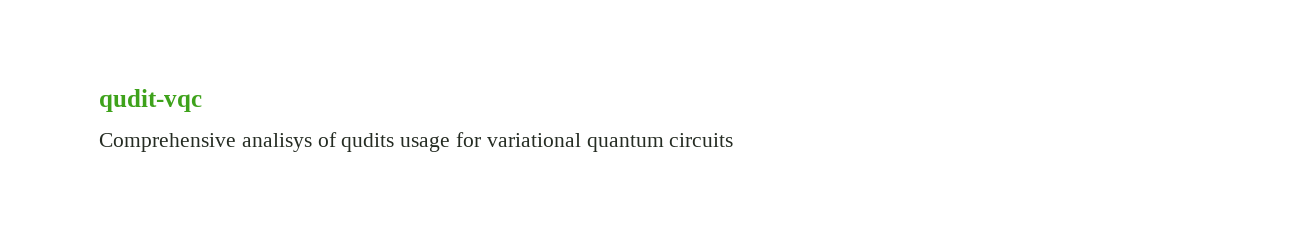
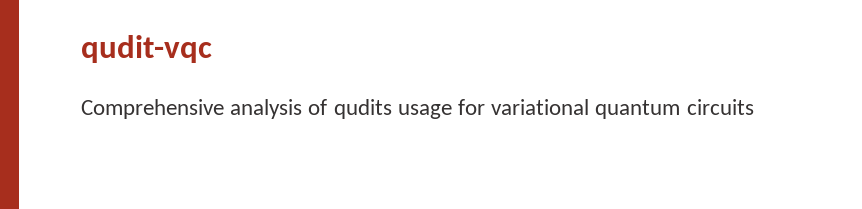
[241,133,312,152] analisys -> [230,99,303,119] analysis

